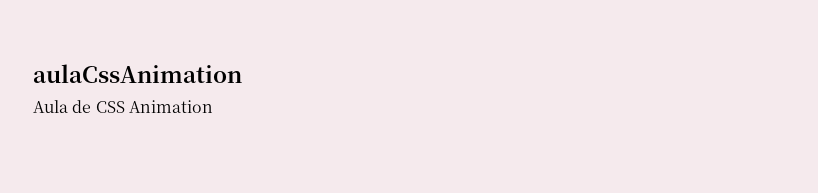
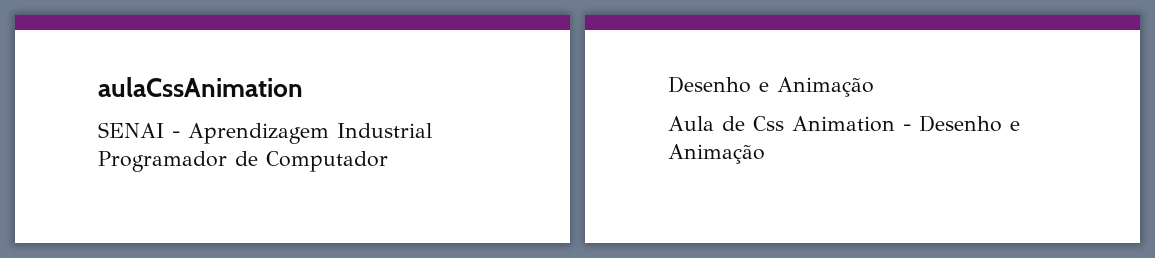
[33,100,213,113] Aula de CSS Animation -> [98,122,432,144] [98,151,388,172] [668,76,874,97] [668,115,1020,132] [668,144,765,164] SENAI - Aprendizagem Industrial Programador de Computador Desenho e Animação // Aula de Css Animation - Desenho e Animação

